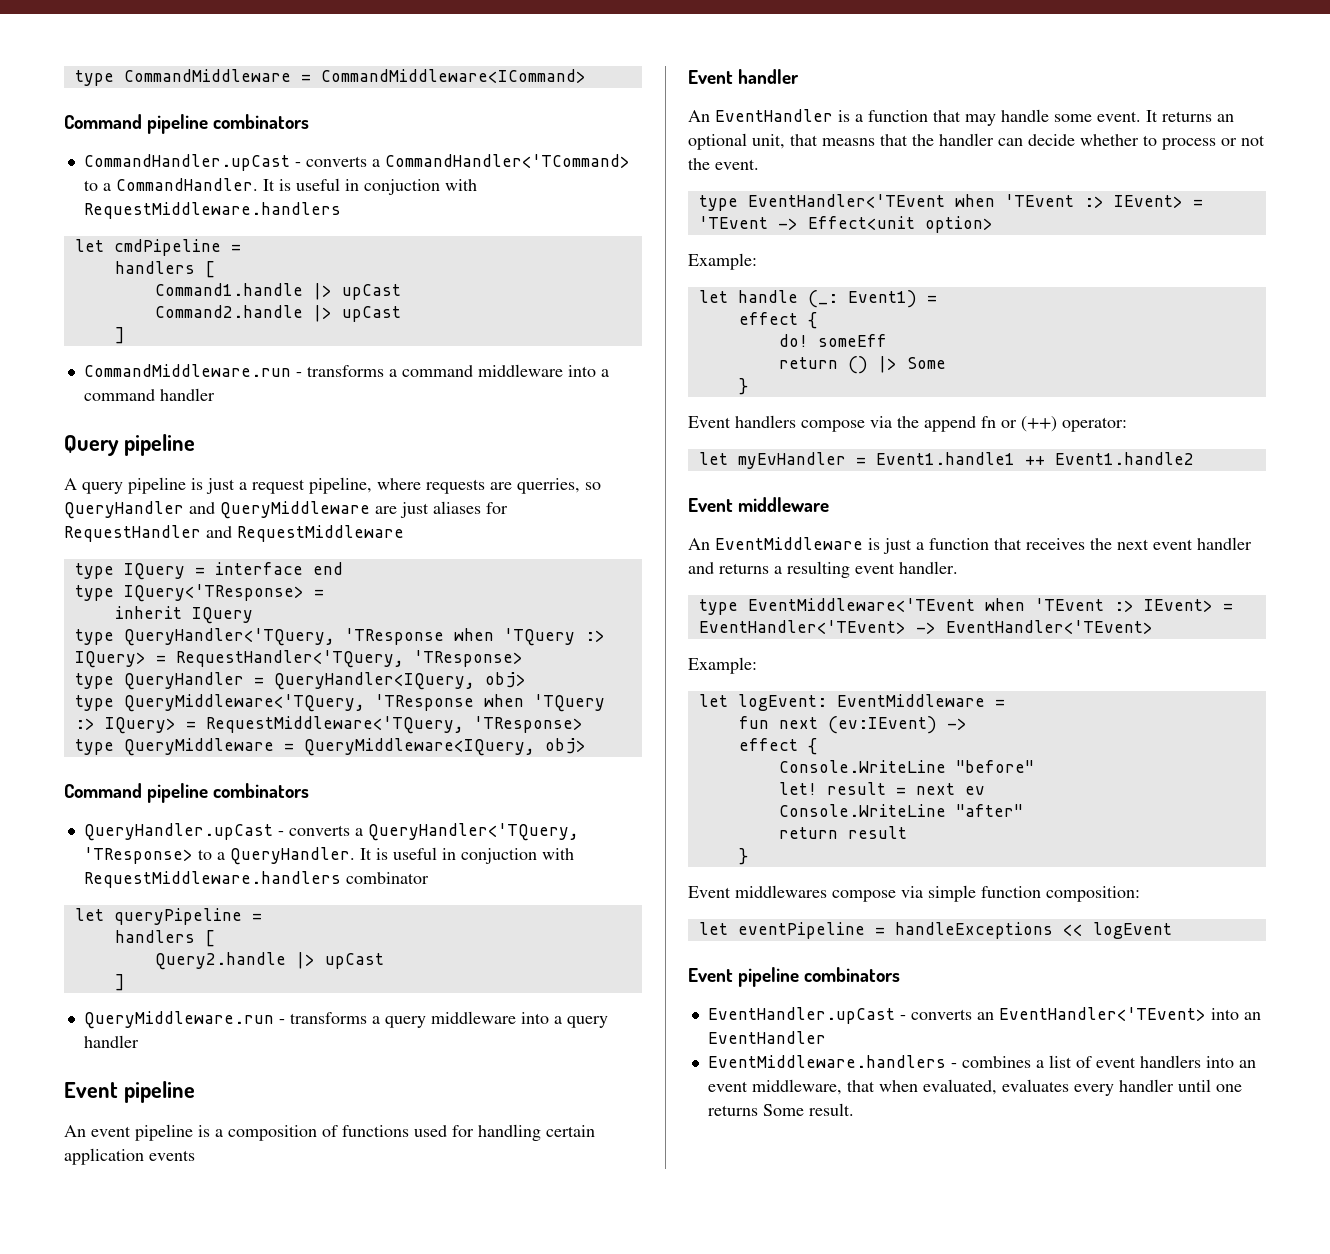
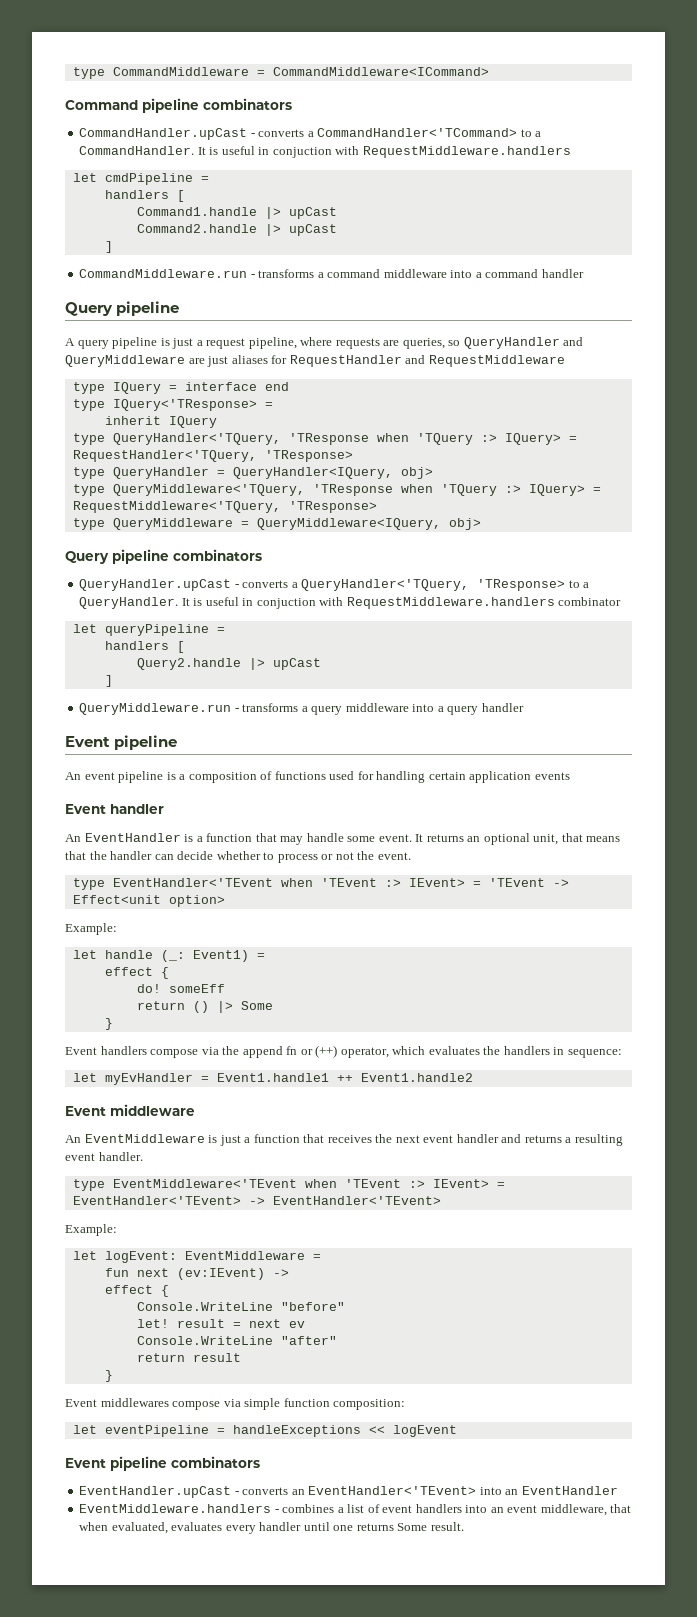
[517,478,580,494] querries, -> [402,338,445,349] queries,
[64,783,142,798] Command -> [65,551,109,564] Query
[822,138,875,146] measns -> [586,836,621,842] means
[1062,417,1127,432] operator: -> [340,1046,622,1058] operator, which evaluates the handlers in sequence:

